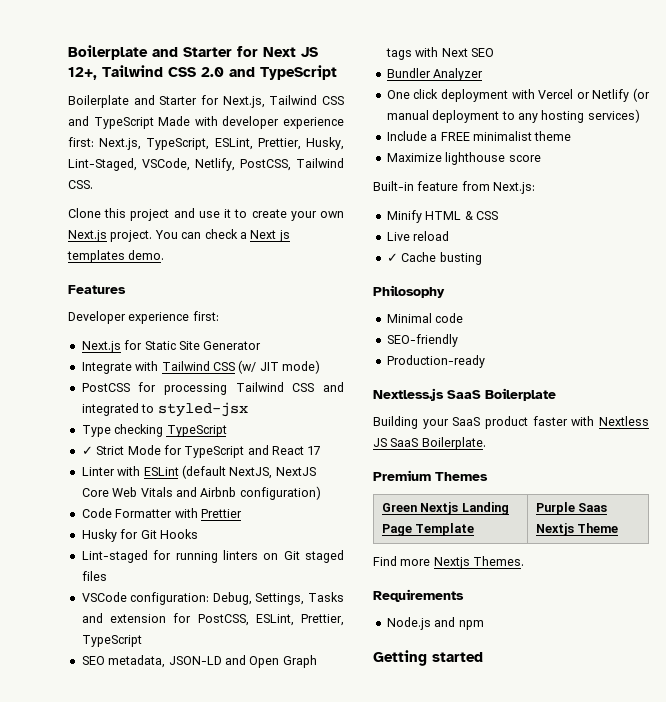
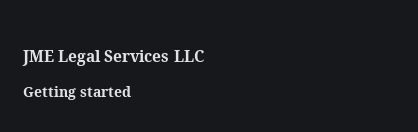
[68,45,318,60] [68,65,337,80] [68,95,344,108] [68,116,344,129] [68,137,344,150] [68,158,344,171] [68,180,93,189] [68,208,344,221] [68,229,290,242] [67,250,165,263] [68,285,126,294] [68,311,219,324] [81,340,262,353] [81,360,320,374] [81,382,344,395] [81,402,248,417] [81,424,227,437] [81,445,322,458] [81,465,316,479] [81,486,321,500] [81,508,242,518] [81,529,198,542] [81,550,344,563] [81,571,107,581] [81,592,344,605] [81,613,344,626] [81,635,142,647] [81,655,317,668] [385,47,494,60] [386,68,484,81] [386,88,650,102] [386,109,640,123] [386,131,572,141] [386,152,541,165] [373,181,536,194] [386,210,498,223] [386,231,450,241] [386,252,482,265] [373,285,445,298] [386,313,464,323] [386,334,458,347] [386,355,485,368] [373,388,556,401] [373,416,649,429] [373,437,486,450] [373,470,488,481] [381,502,509,515] [381,523,475,536] [535,502,608,515] [535,523,619,536] [373,556,525,569] [373,589,464,602] [386,617,484,630] Boilerplate and Starter for Next JS 12+, Tailwind CSS 2.0 and TypeScript // Boilerplate and Starter for Next.js, Tailwind CSS and TypeScript Made with developer experience first: Next.js, TypeScript, ESLint, Prettier, Husky, Lint-Staged, VSCode, Netlify, PostCSS, Tailwind CSS. // Clone this project and use it to create your own Next.js project. You can check a Next js templates demo. // Features // Developer experience first: // Next.js for Static Site Generator // Integrate with Tailwind CSS (w/ JIT mode) // PostCSS for processing Tailwind CSS and integrated to styled-jsx // Type checking TypeScript // ✓ Strict Mode for TypeScript and React 17 // Linter with ESLint (default NextJS, NextJS Core Web Vitals and Airbnb configuration) // Code Formatter with Prettier // Husky for Git Hooks // Lint-staged for running linters on Git staged files // VSCode configuration: Debug, Settings, Tasks and extension for PostCSS, ESLint, Prettier, TypeScript // SEO metadata, JSON-LD and Open Graph tags with Next SEO // Bundler Analyzer // One click deployment with Vercel or Netlify (or manual deployment to any hosting services) // Include a FREE minimalist theme // Maximize lighthouse score // Built-in feature from Next.js: // Minify HTML & CSS // Live reload // ✓ Cache busting // Philosophy // Minimal code // SEO-friendly // Production-ready // Nextless.js SaaS Boilerplate // Building your SaaS product faster with Nextless JS SaaS Boilerplate. // Premium Themes // Green Nextjs Landing Page Template | Purple Saas Nextjs Theme // Find more Nextjs Themes. // Requirements // Node.js and npm -> [22,50,204,66] JME Legal Services LLC

